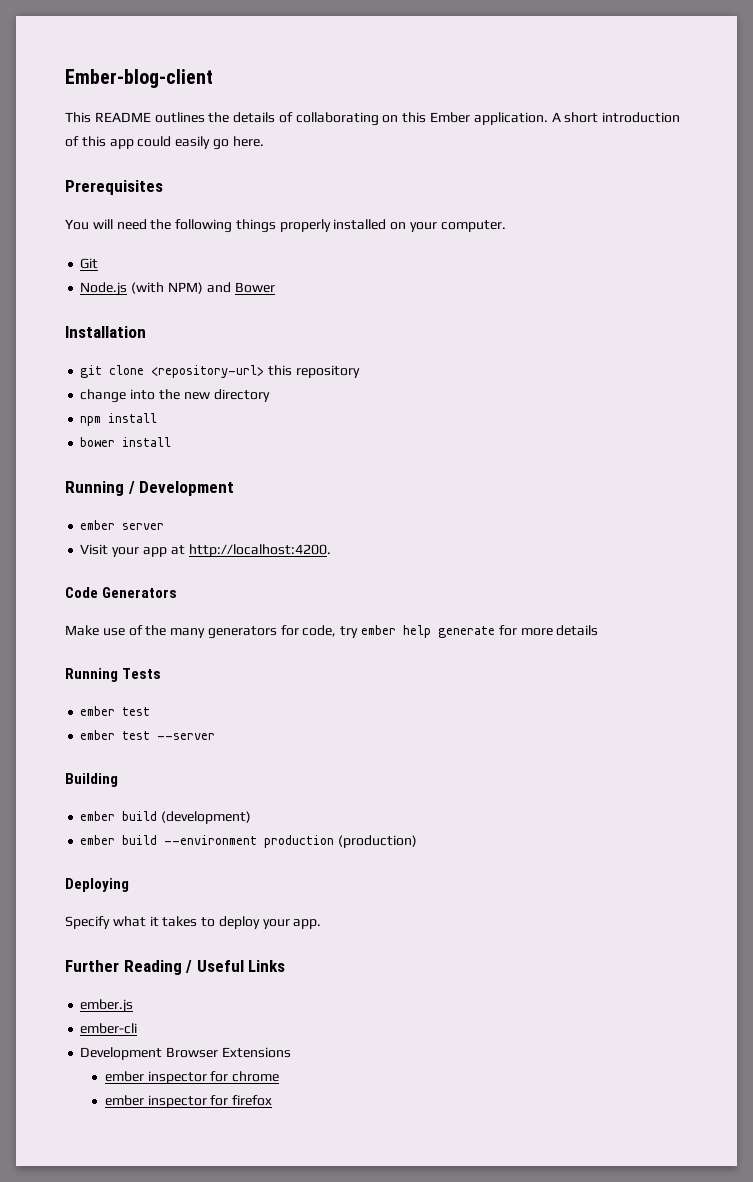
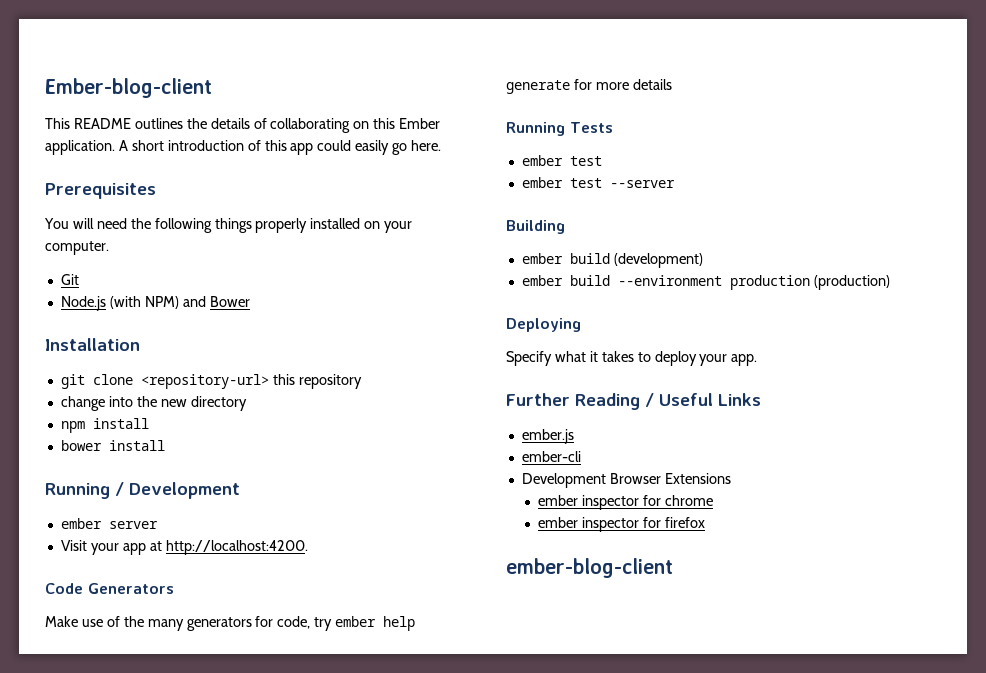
(273, 1100) none -> [506,558,673,578] // ember-blog-client

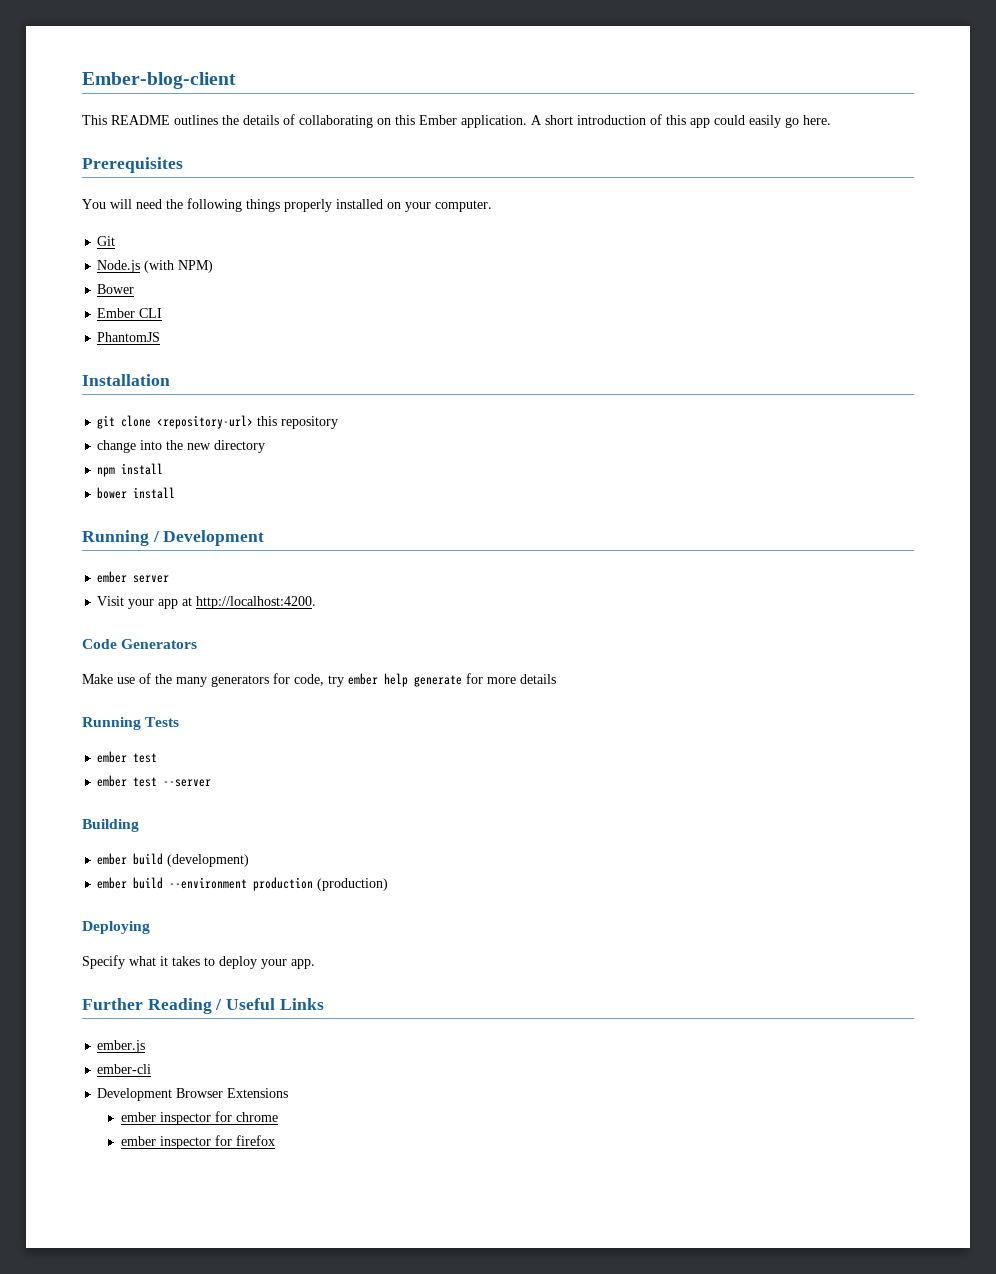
[182,296,206,307] and -> (214, 266) //
(250, 301) none -> [97,308,163,318] [97,332,161,342] // Ember CLI // PhantomJS
[506,558,673,578] // ember-blog-client -> (276, 1140) none

